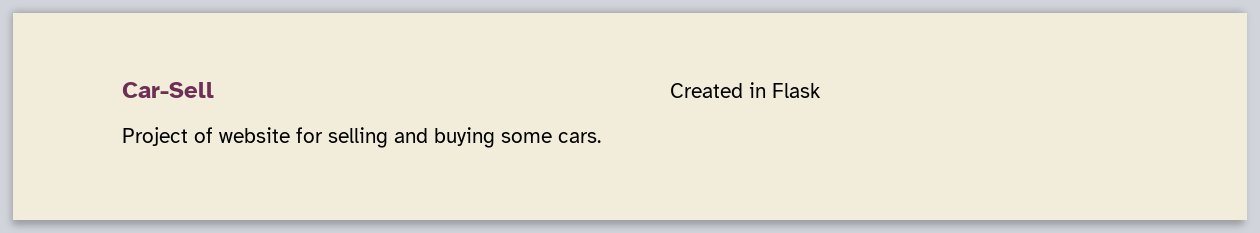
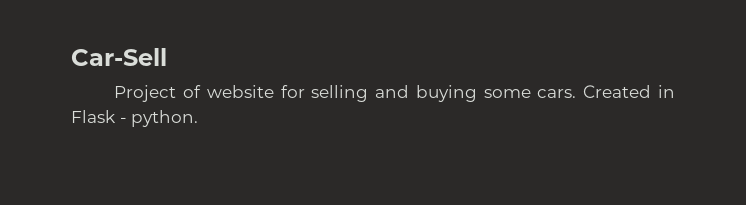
(821, 90) none -> [119,110,199,127] - python.

